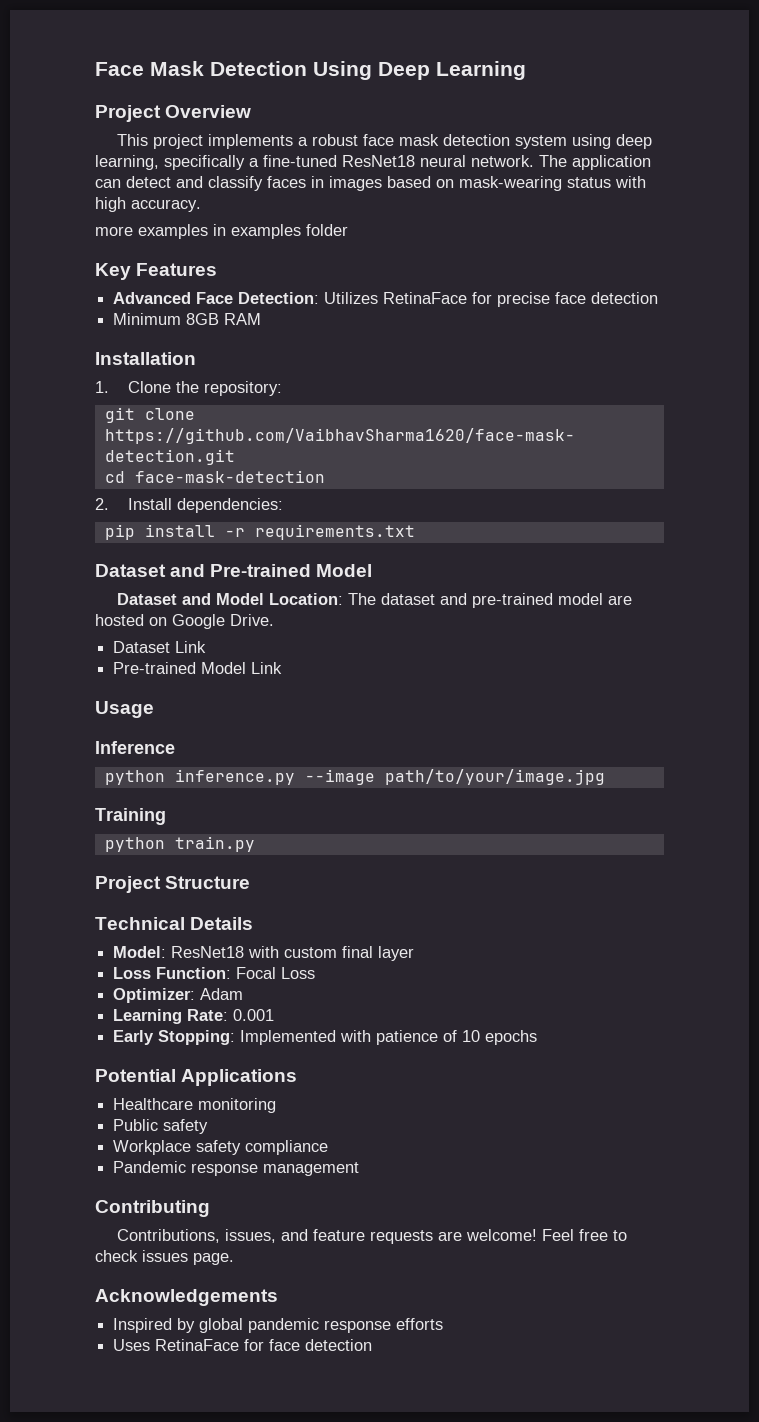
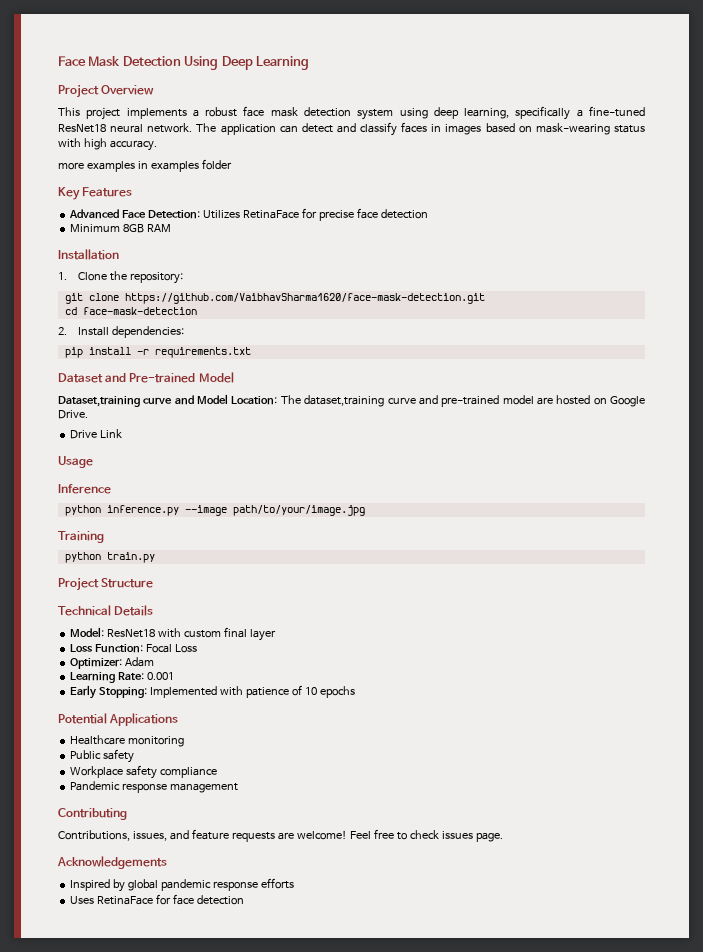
[117,593,178,605] Dataset -> [58,396,173,407] Dataset,training curve
[381,593,436,605] dataset -> [304,395,416,407] dataset,training curve
[113,641,207,653] [113,662,247,674] Dataset Link // Pre-trained Model -> [70,430,98,439] Drive

